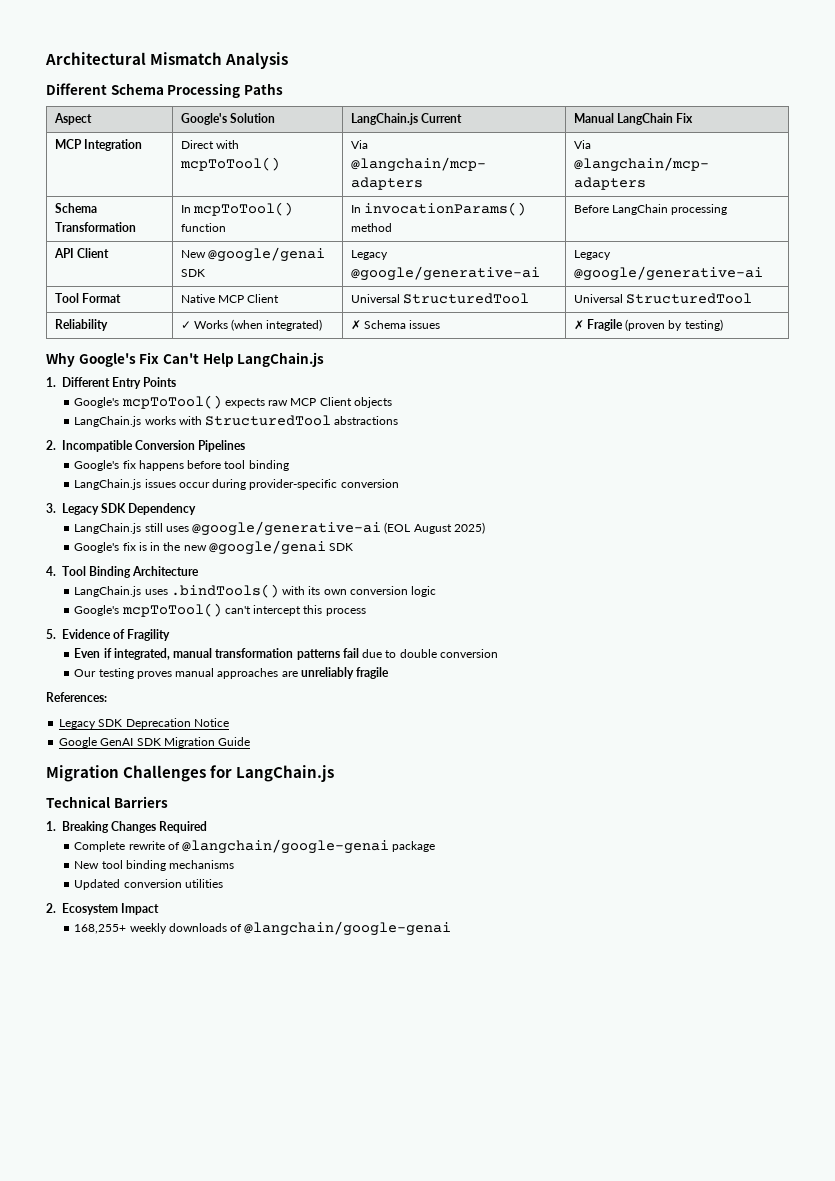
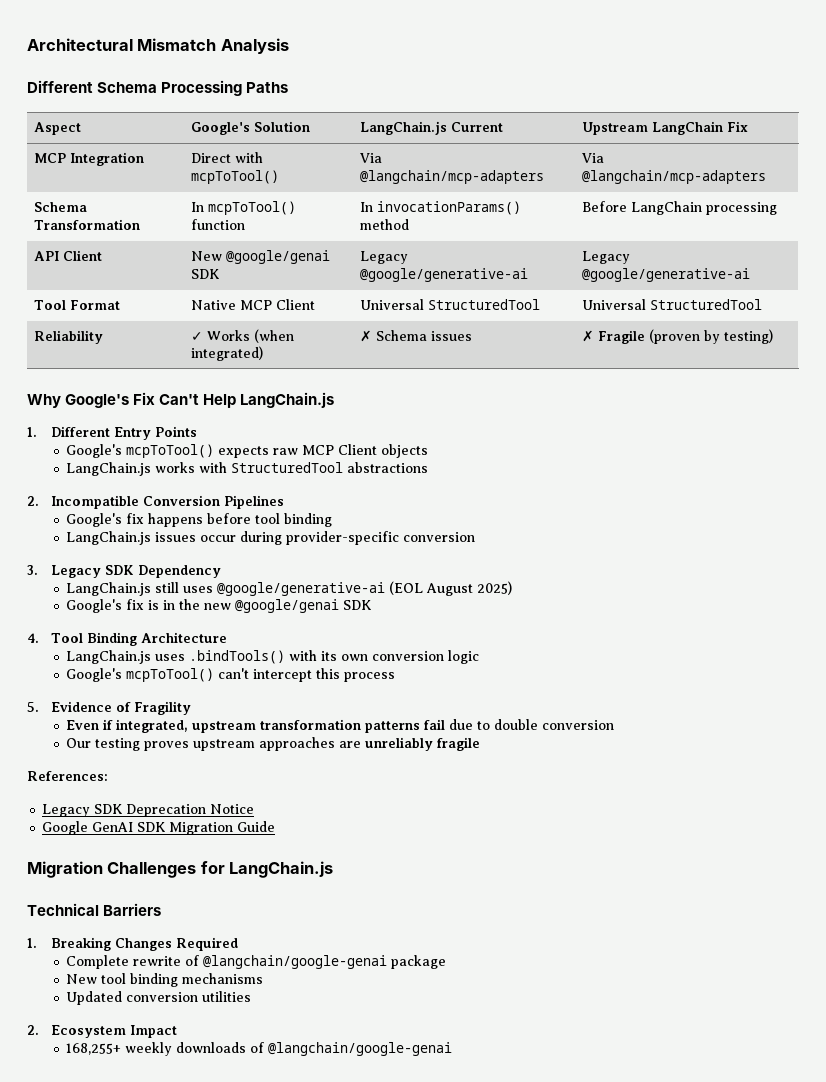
[573,113,614,123] Manual -> [582,122,649,135] Upstream
[173,648,213,658] manual -> [192,721,257,733] upstream
[175,668,215,677] manual -> [193,739,256,751] upstream

